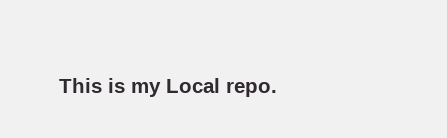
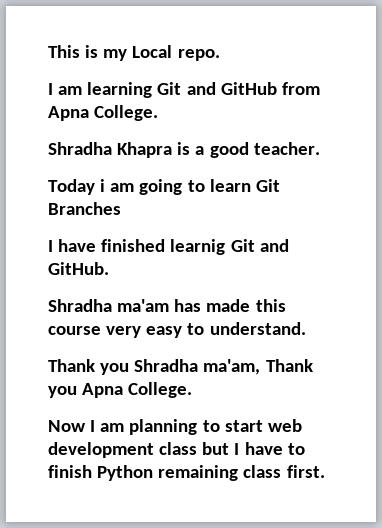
(277, 89) none -> [48,82,320,98] [48,105,159,121] [48,142,320,158] [48,179,280,195] [48,202,121,215] [48,239,289,255] [48,262,109,275] [48,299,286,312] [48,322,306,338] [48,359,313,375] [48,382,193,398] [48,419,302,435] [48,442,305,458] [48,465,325,481] // I am learning Git and GitHub from Apna College. // Shradha Khapra is a good teacher. // Today i am going to learn Git Branches // I have finished learnig Git and GitHub. // Shradha ma'am has made this course very easy to understand. // Thank you Shradha ma'am, Thank you Apna College. // Now I am planning to start web development class but I have to finish Python remaining class first.

